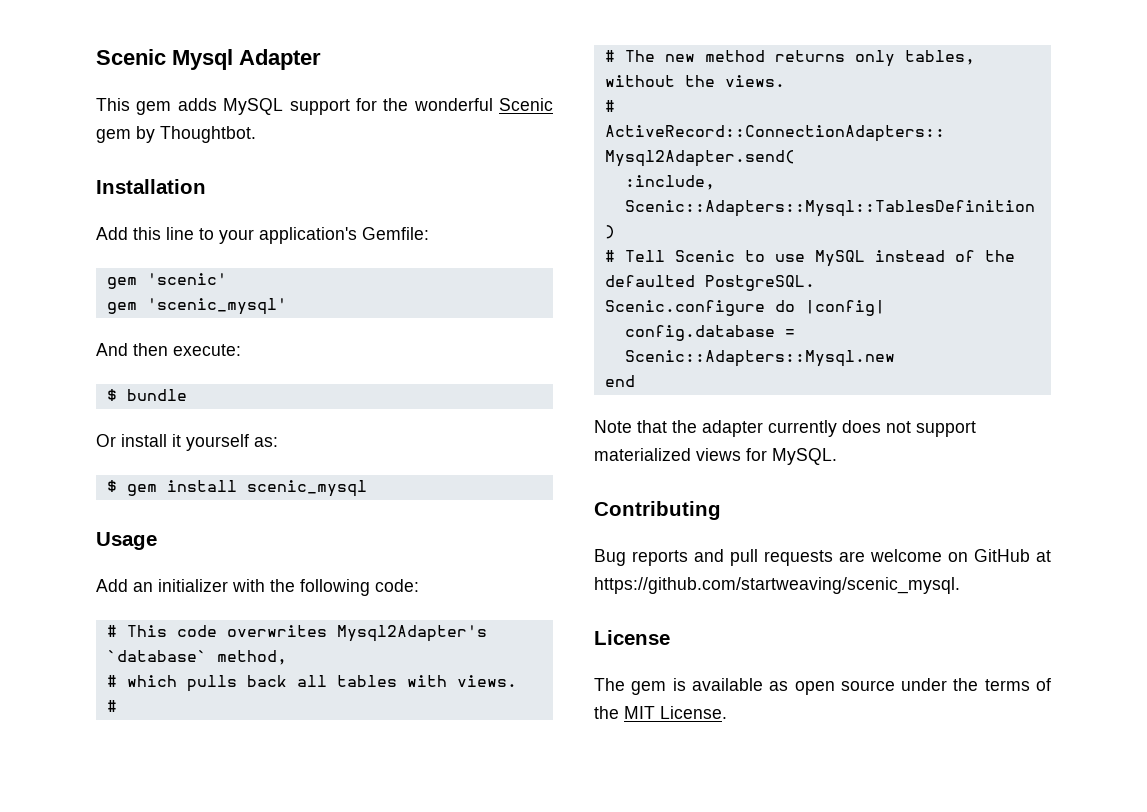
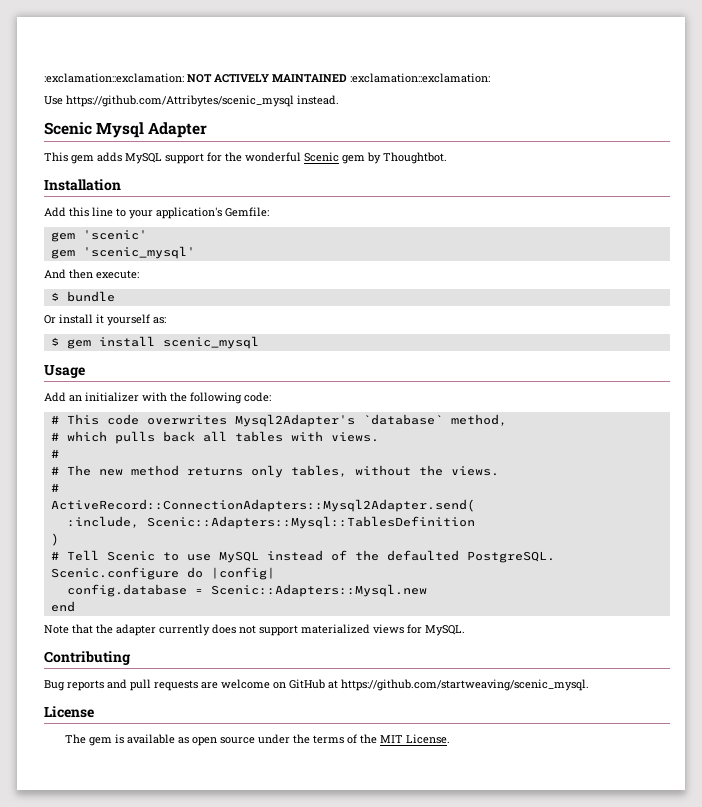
(96, 57) none -> [44,73,490,83] [44,95,339,107] :exclamation::exclamation: NOT ACTIVELY MAINTAINED :exclamation::exclamation: // Use https://github.com/Attribytes/scenic_mysql instead. //

